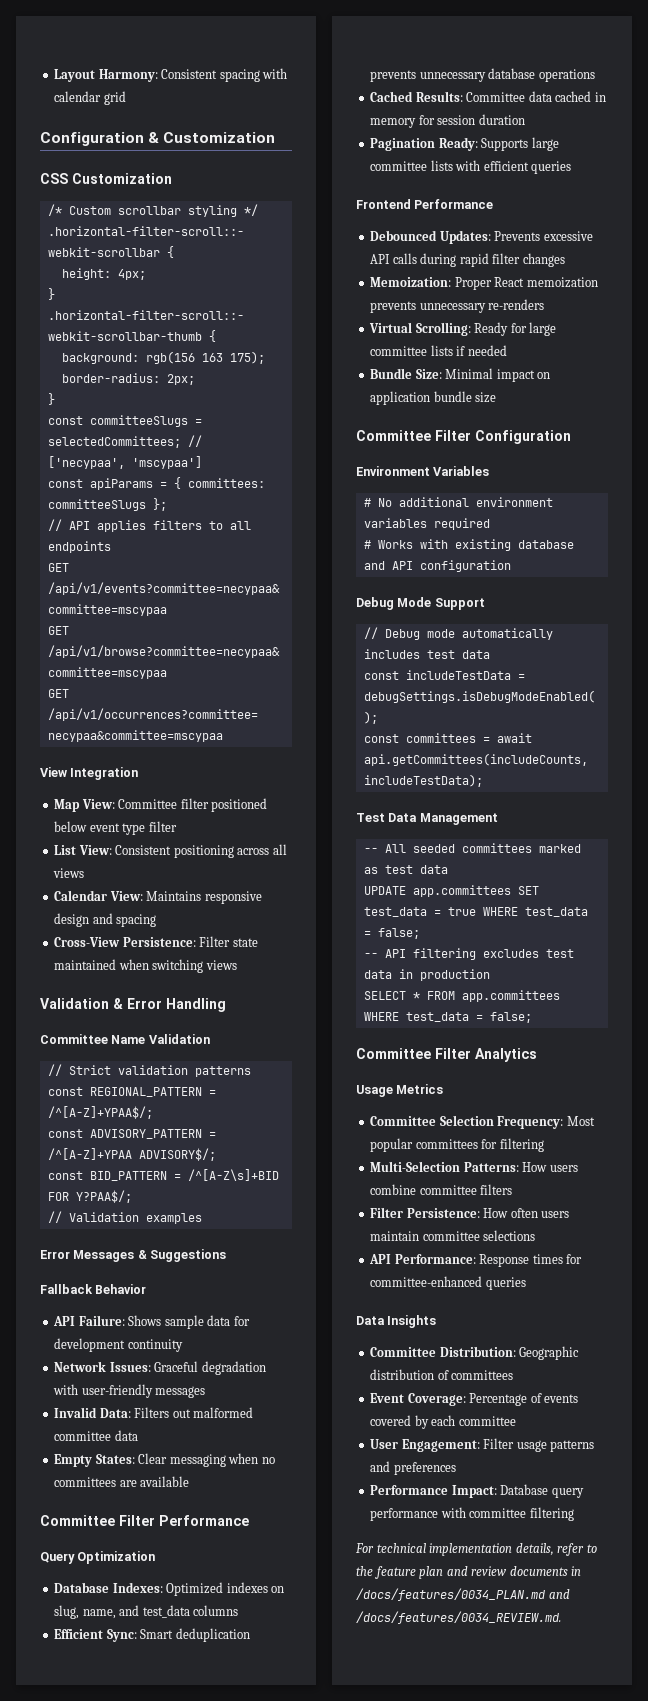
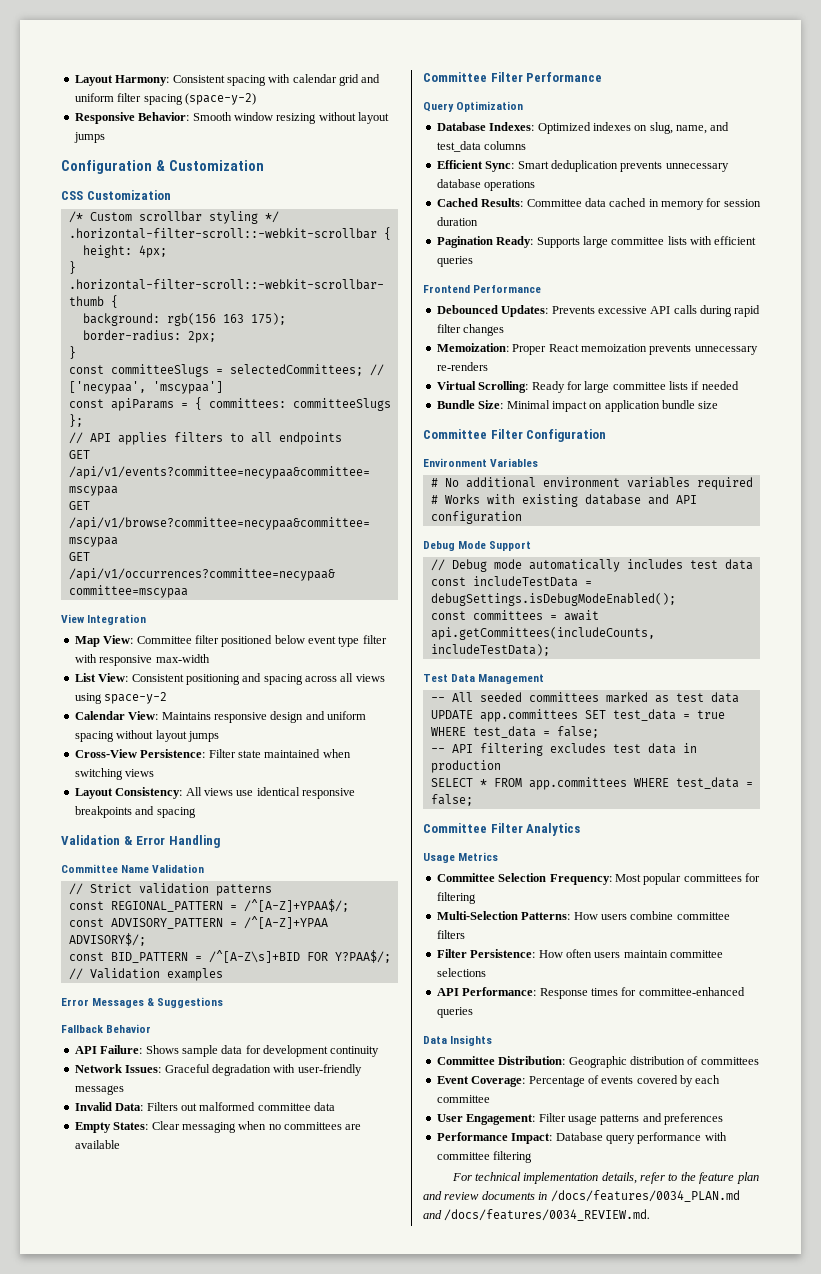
(126, 98) none -> [361,74,381,83] [74,93,256,105] [74,112,389,124] [73,132,105,143] and uniform filter spacing (space-y-2) // Responsive Behavior: Smooth window resizing without layout jumps
(177, 826) none -> [74,654,210,666] with responsive max-width
(234, 851) none -> [242,673,303,685] and spacing
(85, 873) none -> [74,692,168,704] using space-y-2
[116,914,157,927] spacing -> [327,711,366,720] [74,730,219,742] uniform spacing without layout jumps
(237, 965) none -> [74,787,355,799] [74,806,196,818] // Layout Consistency: All views use identical responsive breakpoints and spacing

